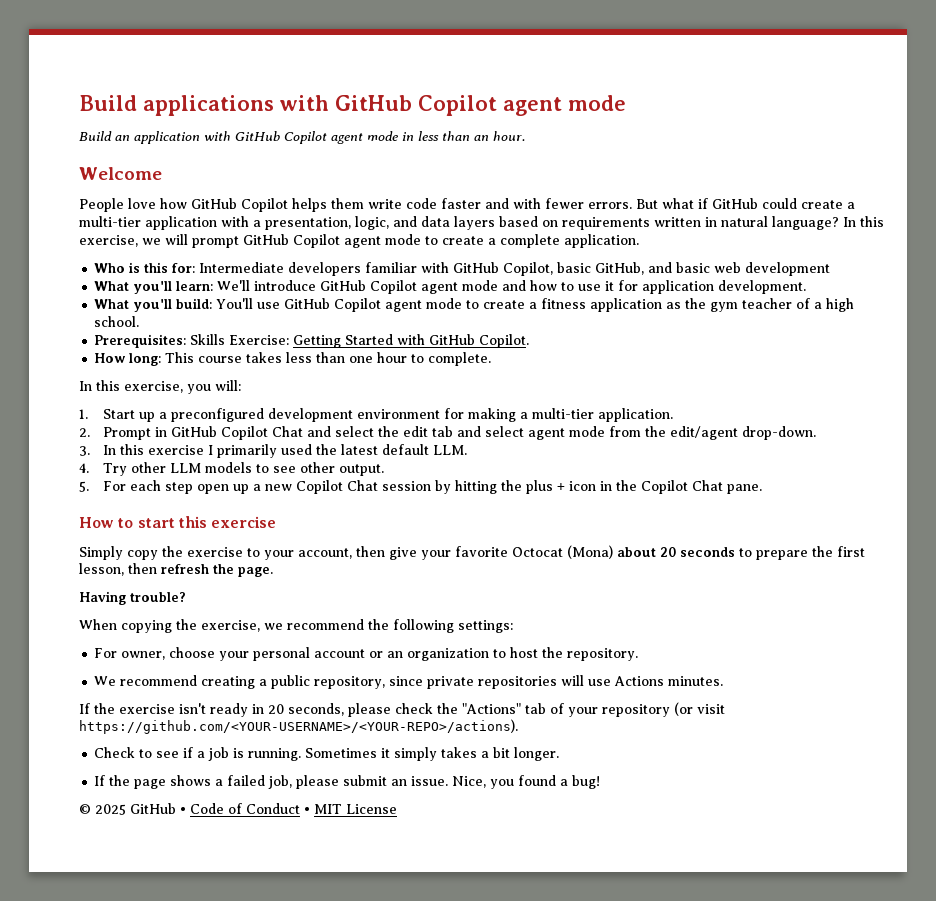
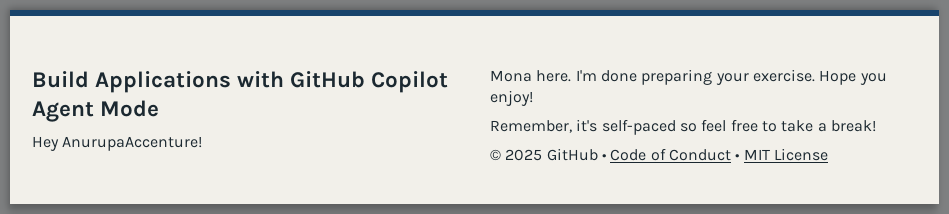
[79,95,626,116] [79,131,525,144] [79,167,162,180] [79,198,855,212] [79,216,884,230] [79,234,639,248] [94,262,831,276] [94,280,807,294] [94,298,855,312] [94,316,140,327] [94,334,530,348] [94,352,492,366] [79,380,241,394] [79,408,673,422] [79,426,816,440] [79,444,467,458] [79,462,384,476] [79,480,762,494] [79,516,277,528] [79,545,865,560] [79,563,273,577] [79,591,186,605] [79,619,513,633] [94,647,639,661] [94,675,724,689] [79,702,725,717] [79,719,518,734] [94,747,560,761] [94,775,601,789] Build applications with GitHub Copilot agent mode // Build an application with GitHub Copilot agent mode in less than an hour. // Welcome // People love how GitHub Copilot helps them write code faster and with fewer errors. But what if GitHub could create a multi-tier application with a presentation, logic, and data layers based on requirements written in natural language? In this exercise, we will prompt GitHub Copilot agent mode to create a complete application. // Who is this for: Intermediate developers familiar with GitHub Copilot, basic GitHub, and basic web development // What you'll learn: We'll introduce GitHub Copilot agent mode and how to use it for application development. // What you'll build: You'll use GitHub Copilot agent mode to create a fitness application as the gym teacher of a high school. // Prerequisites: Skills Exercise: Getting Started with GitHub Copilot. // How long: This course takes less than one hour to complete. // In this exercise, you will: // 1. Start up a preconfigured development environment for making a multi-tier application. // 2. Prompt in GitHub Copilot Chat and select the edit tab and select agent mode from the edit/agent drop-down. // 3. In this exercise I primarily used the latest default LLM. // 4. Try other LLM models to see other output. // 5. For each step open up a new Copilot Chat session by hitting the plus + icon in the Copilot Chat pane. // How to start this exercise // Simply copy the exercise to your account, then give your favorite Octocat (Mona) about 20 seconds to prepare the first lesson, then refresh the page. // Having trouble? // When copying the exercise, we recommend the following settings: // For owner, choose your personal account or an organization to host the repository. // We recommend creating a public repository, since private repositories will use Actions minutes. // If the exercise isn't ready in 20 seconds, please check the "Actions" tab of your repository (or visit https://github.com/<YOUR-USERNAME>/<YOUR-REPO>/actions). // Check to see if a job is running. Sometimes it simply takes a bit longer. // If the page shows a failed job, please submit an issue. Nice, you found a bug! -> [32,71,449,93] [32,100,160,122] [32,136,203,151] [490,69,887,85] [490,90,533,106] [490,119,876,135] Build Applications with GitHub Copilot Agent Mode // Hey AnurupaAccenture! // Mona here. I'm done preparing your exercise. Hope you enjoy! // Remember, it's self-paced so feel free to take a break!

